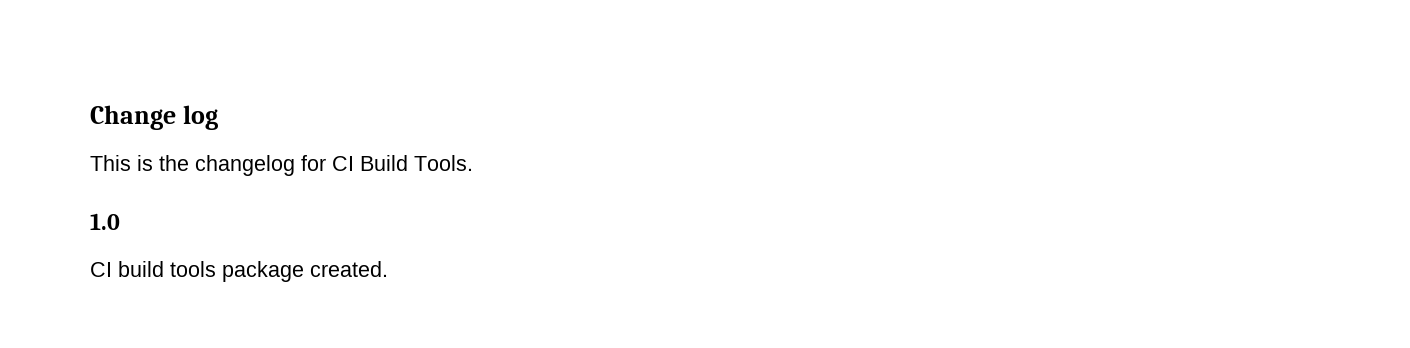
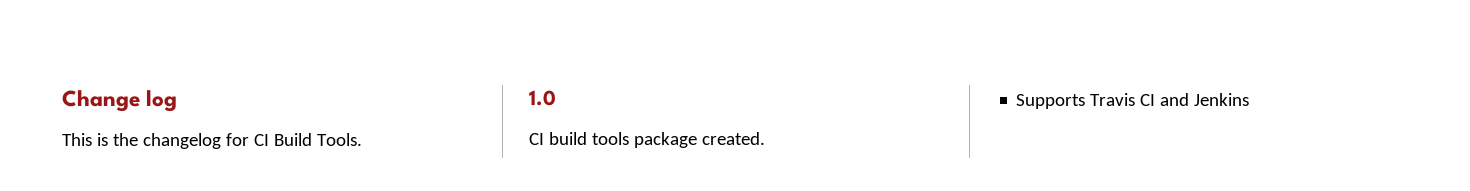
(388, 269) none -> [1016,93,1250,109] // Supports Travis CI and Jenkins

